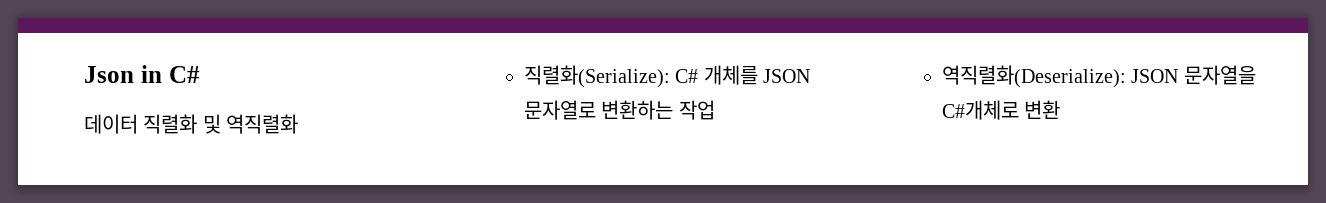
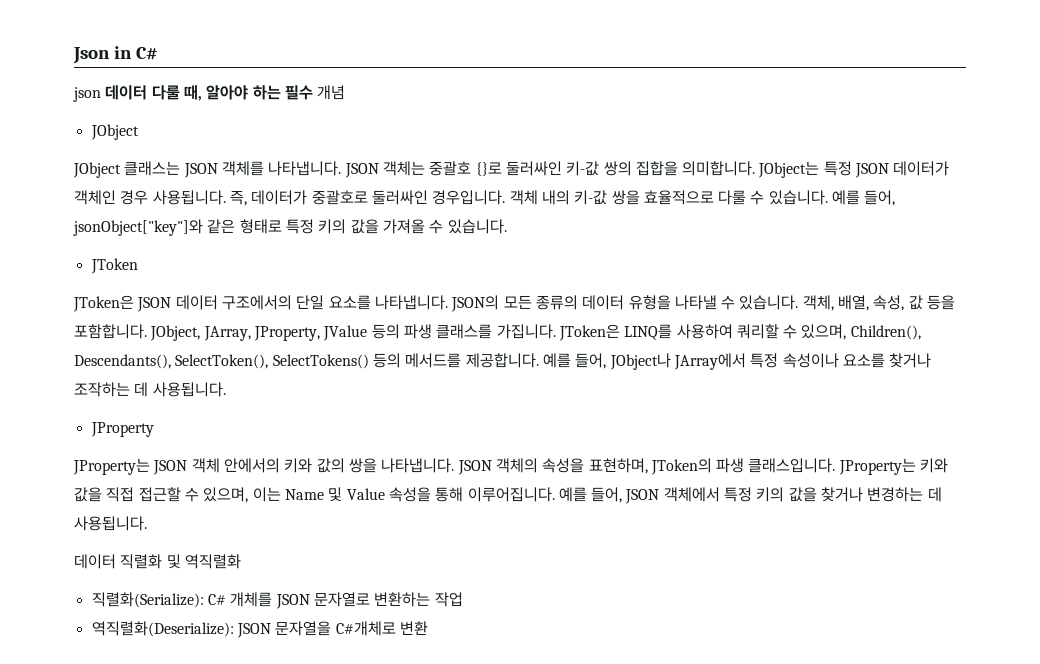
(200, 74) none -> [73,85,346,102] [90,124,139,140] [73,161,950,178] [74,190,896,206] [73,219,507,236] [90,258,138,274] [73,295,956,312] [74,324,921,341] [74,353,932,370] [74,382,226,397] [90,422,154,437] [73,458,949,475] [74,487,942,504] [74,516,147,531] // json 데이터 다룰 때, 알아야 하는 필수 개념 // JObject // JObject 클래스는 JSON 객체를 나타냅니다. JSON 객체는 중괄호 {}로 둘러싸인 키-값 쌍의 집합을 의미합니다. JObject는 특정 JSON 데이터가 객체인 경우 사용됩니다. 즉, 데이터가 중괄호로 둘러싸인 경우입니다. 객체 내의 키-값 쌍을 효율적으로 다룰 수 있습니다. 예를 들어, jsonObject["key"]와 같은 형태로 특정 키의 값을 가져올 수 있습니다. // JToken // JToken은 JSON 데이터 구조에서의 단일 요소를 나타냅니다. JSON의 모든 종류의 데이터 유형을 나타낼 수 있습니다. 객체, 배열, 속성, 값 등을 포함합니다. JObject, JArray, JProperty, JValue 등의 파생 클래스를 가집니다. JToken은 LINQ를 사용하여 쿼리할 수 있으며, Children(), Descendants(), SelectToken(), SelectTokens() 등의 메서드를 제공합니다. 예를 들어, JObject나 JArray에서 특정 속성이나 요소를 찾거나 조작하는 데 사용됩니다. // JProperty // JProperty는 JSON 객체 안에서의 키와 값의 쌍을 나타냅니다. JSON 객체의 속성을 표현하며, JToken의 파생 클래스입니다. JProperty는 키와 값을 직접 접근할 수 있으며, 이는 Name 및 Value 속성을 통해 이루어집니다. 예를 들어, JSON 객체에서 특정 키의 값을 찾거나 변경하는 데 사용됩니다.

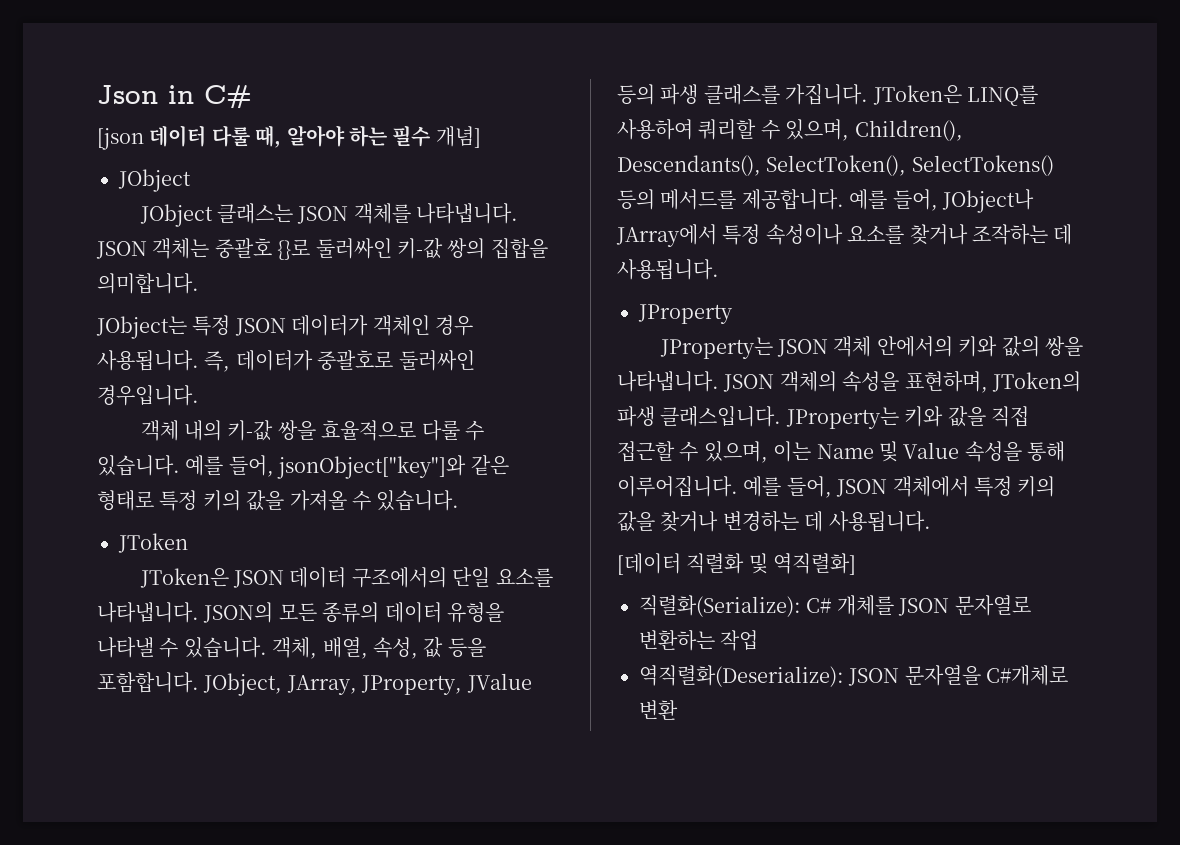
[73,87,101,102] json -> [97,128,144,150] [json
[317,85,346,100] 개념 -> [435,126,481,148] 개념]
(756, 168) none -> (199, 283) //
(506, 197) none -> (199, 395) //
[74,554,116,569] 데이터 -> [617,553,681,575] [데이터
[184,554,241,569] 역직렬화 -> [773,553,857,575] 역직렬화]

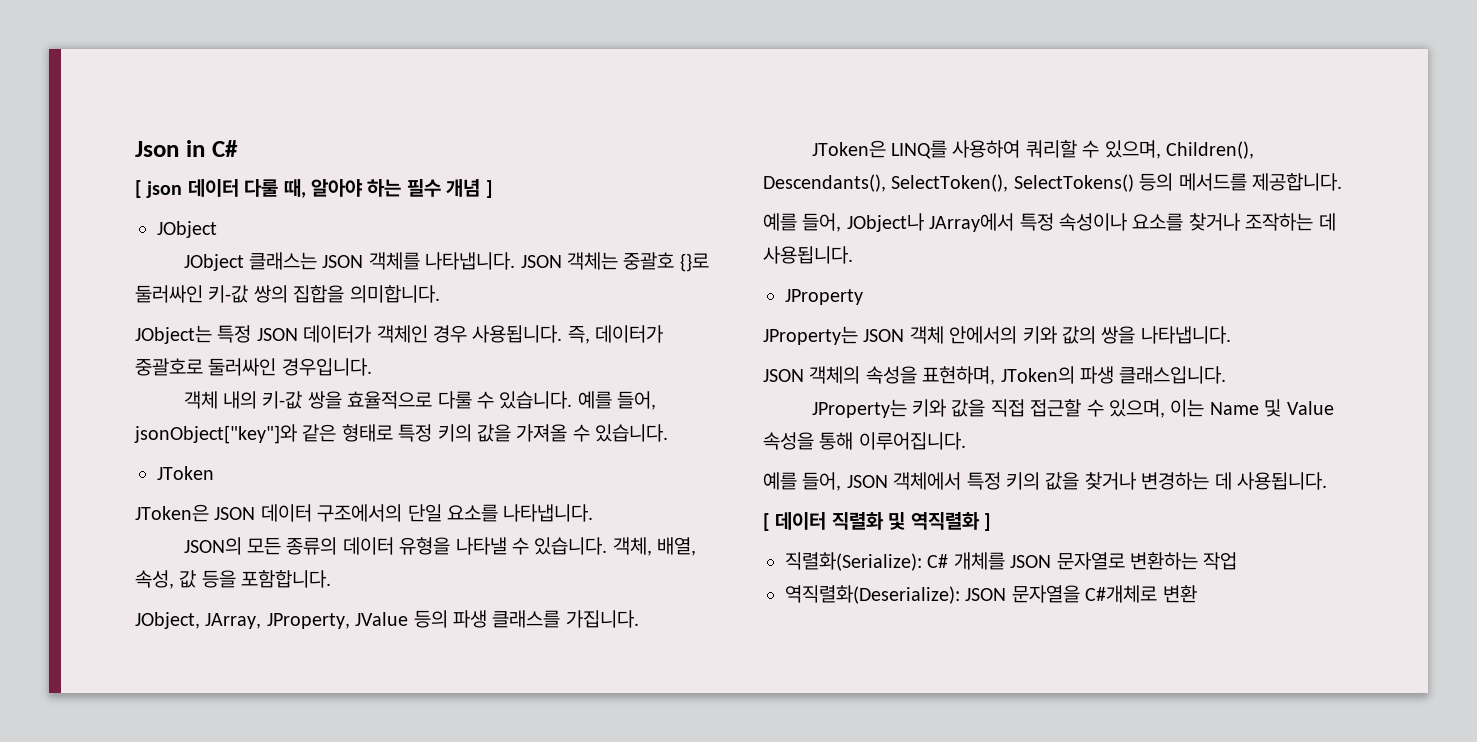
[97,128,144,150] [json -> [135,180,183,198] [ json
[435,126,481,148] 개념] -> [446,179,493,198] 개념 ]
(199, 612) none -> (594, 513) //
(199, 682) none -> (332, 579) //
(869, 94) none -> (639, 619) //
(844, 199) none -> (1342, 182) //
(719, 381) none -> (1231, 335) //
(782, 416) none -> (1227, 375) //
(738, 486) none -> (966, 441) //
[617,553,857,575] [데이터 직렬화 및 역직렬화] -> [763,512,991,531] [ 데이터 직렬화 및 역직렬화 ]

